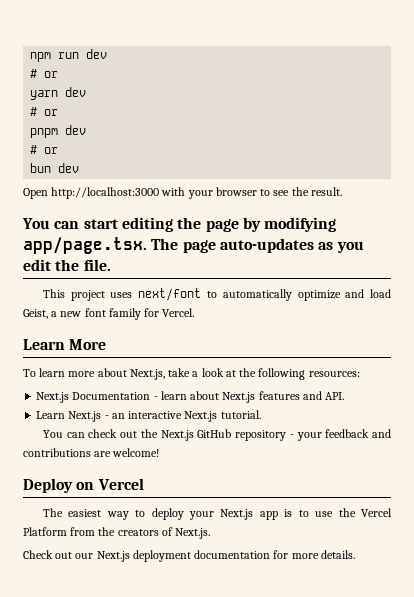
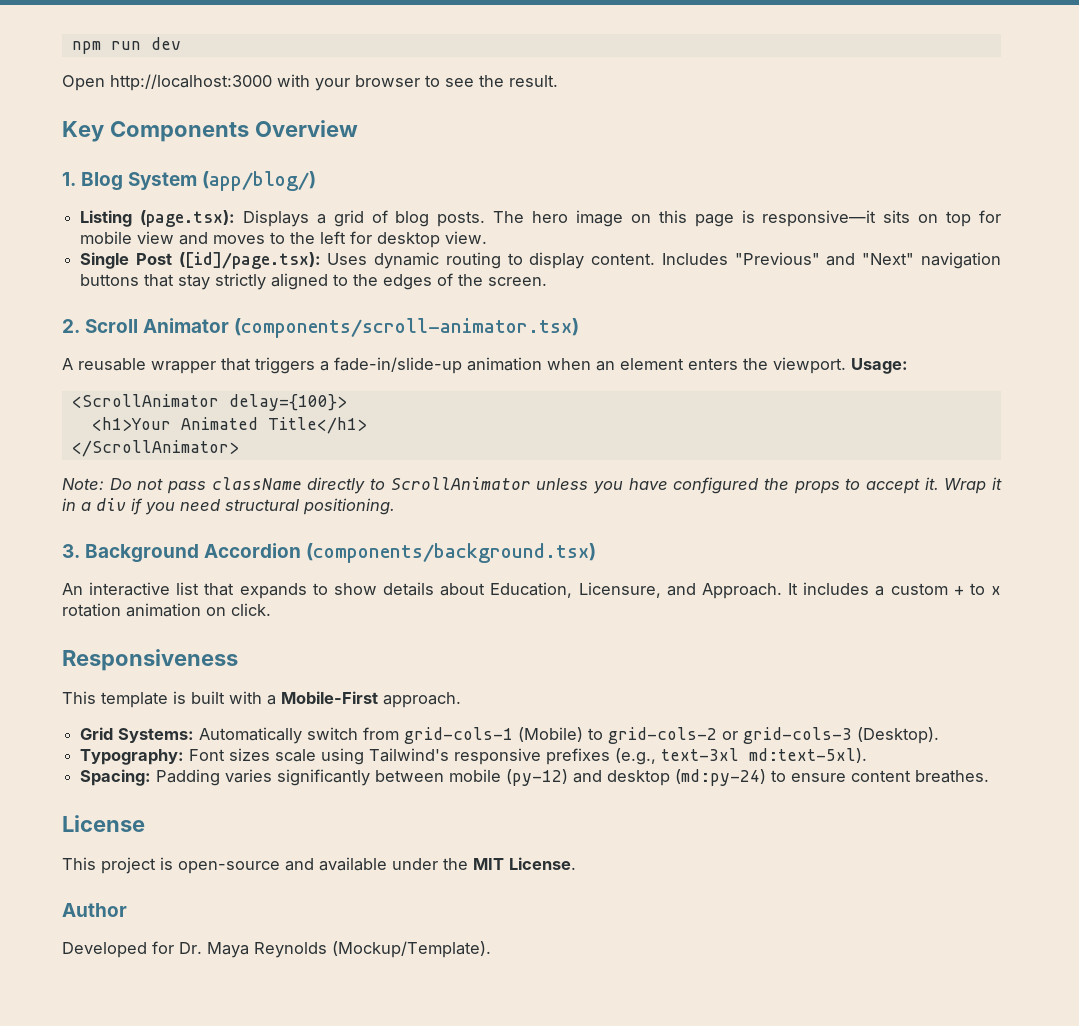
[30,69,59,78] [30,87,87,100] [30,107,59,116] [30,125,87,138] [30,145,59,154] [30,163,80,173] // # or // yarn dev // # or // pnpm dev // # or // bun dev -> (181, 43) none
[22,217,337,232] [23,237,364,254] [23,259,111,271] [42,288,391,301] [23,308,195,320] [23,339,107,350] [23,368,360,380] [36,391,345,403] [36,410,261,422] [42,429,392,441] [23,448,160,457] [23,478,144,493] [42,508,393,520] [23,527,211,539] [23,550,355,562] You can start editing the page by modifying app/page.tsx. The page auto-updates as you edit the file. // This project uses next/font to automatically optimize and load Geist, a new font family for Vercel. // Learn More // To learn more about Next.js, take a look at the following resources: // Next.js Documentation - learn about Next.js features and API. // Learn Next.js - an interactive Next.js tutorial. // You can check out the Next.js GitHub repository - your feedback and contributions are welcome! // Deploy on Vercel // The easiest way to deploy your Next.js app is to use the Vercel Platform from the creators of Next.js. // Check out our Next.js deployment documentation for more details. -> [62,120,358,142] [62,171,317,191] [80,210,1002,227] [80,231,488,248] [80,252,1001,269] [80,273,548,290] [62,318,580,338] [62,357,908,374] [71,394,347,411] [91,417,367,434] [71,440,239,457] [62,477,1002,494] [62,498,395,515] [62,543,597,563] [62,582,1001,599] [62,603,271,617] [62,649,238,671] [62,691,461,708] [80,727,940,744] [80,748,868,765] [80,769,990,786] [62,815,145,832] [62,857,576,874] [62,903,127,917] [62,941,491,958] Key Components Overview // 1. Blog System (app/blog/) // Listing (page.tsx): Displays a grid of blog posts. The hero image on this page is responsive—it sits on top for mobile view and moves to the left for desktop view. // Single Post ([id]/page.tsx): Uses dynamic routing to display content. Includes "Previous" and "Next" navigation buttons that stay strictly aligned to the edges of the screen. // 2. Scroll Animator (components/scroll-animator.tsx) // A reusable wrapper that triggers a fade-in/slide-up animation when an element enters the viewport. Usage: // <ScrollAnimator delay={100}> // <h1>Your Animated Title</h1> // </ScrollAnimator> // Note: Do not pass className directly to ScrollAnimator unless you have configured the props to accept it. Wrap it in a div if you need structural positioning. // 3. Background Accordion (components/background.tsx) // An interactive list that expands to show details about Education, Licensure, and Approach. It includes a custom + to x rotation animation on click. // Responsiveness // This template is built with a Mobile-First approach. // Grid Systems: Automatically switch from grid-cols-1 (Mobile) to grid-cols-2 or grid-cols-3 (Desktop). // Typography: Font sizes scale using Tailwind's responsive prefixes (e.g., text-3xl md:text-5xl). // Spacing: Padding varies significantly between mobile (py-12) and desktop (md:py-24) to ensure content breathes. // License // This project is open-source and available under the MIT License. // Author // Developed for Dr. Maya Reynolds (Mockup/Template).

